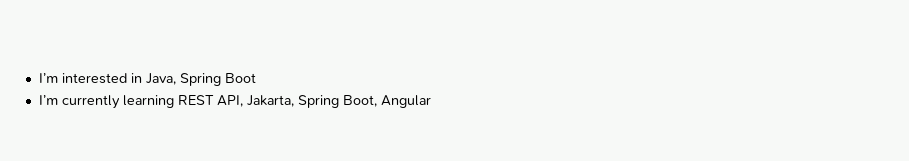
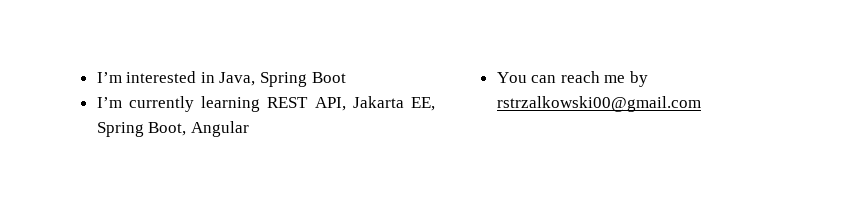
[246,95,294,107] Jakarta, -> [352,96,435,111] Jakarta EE,
(431, 101) none -> [496,71,649,87] [496,96,701,112] // You can reach me by rstrzalkowski00@gmail.com

